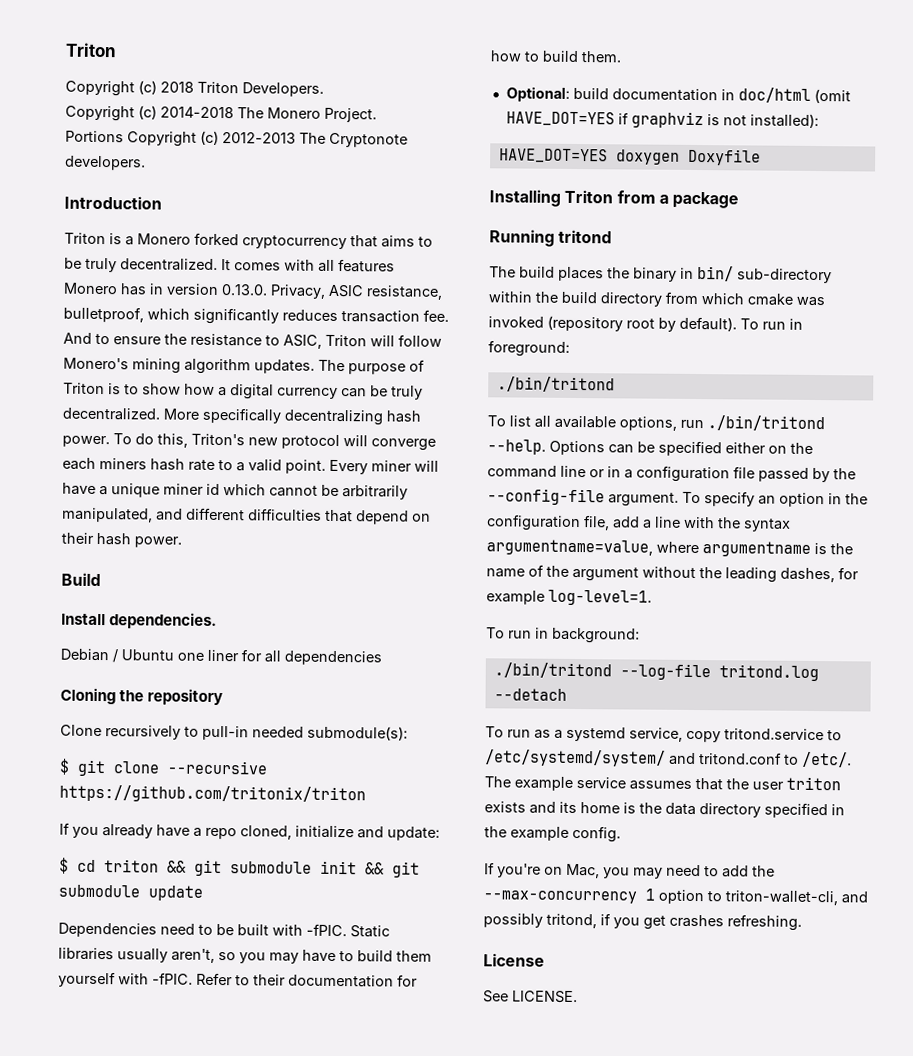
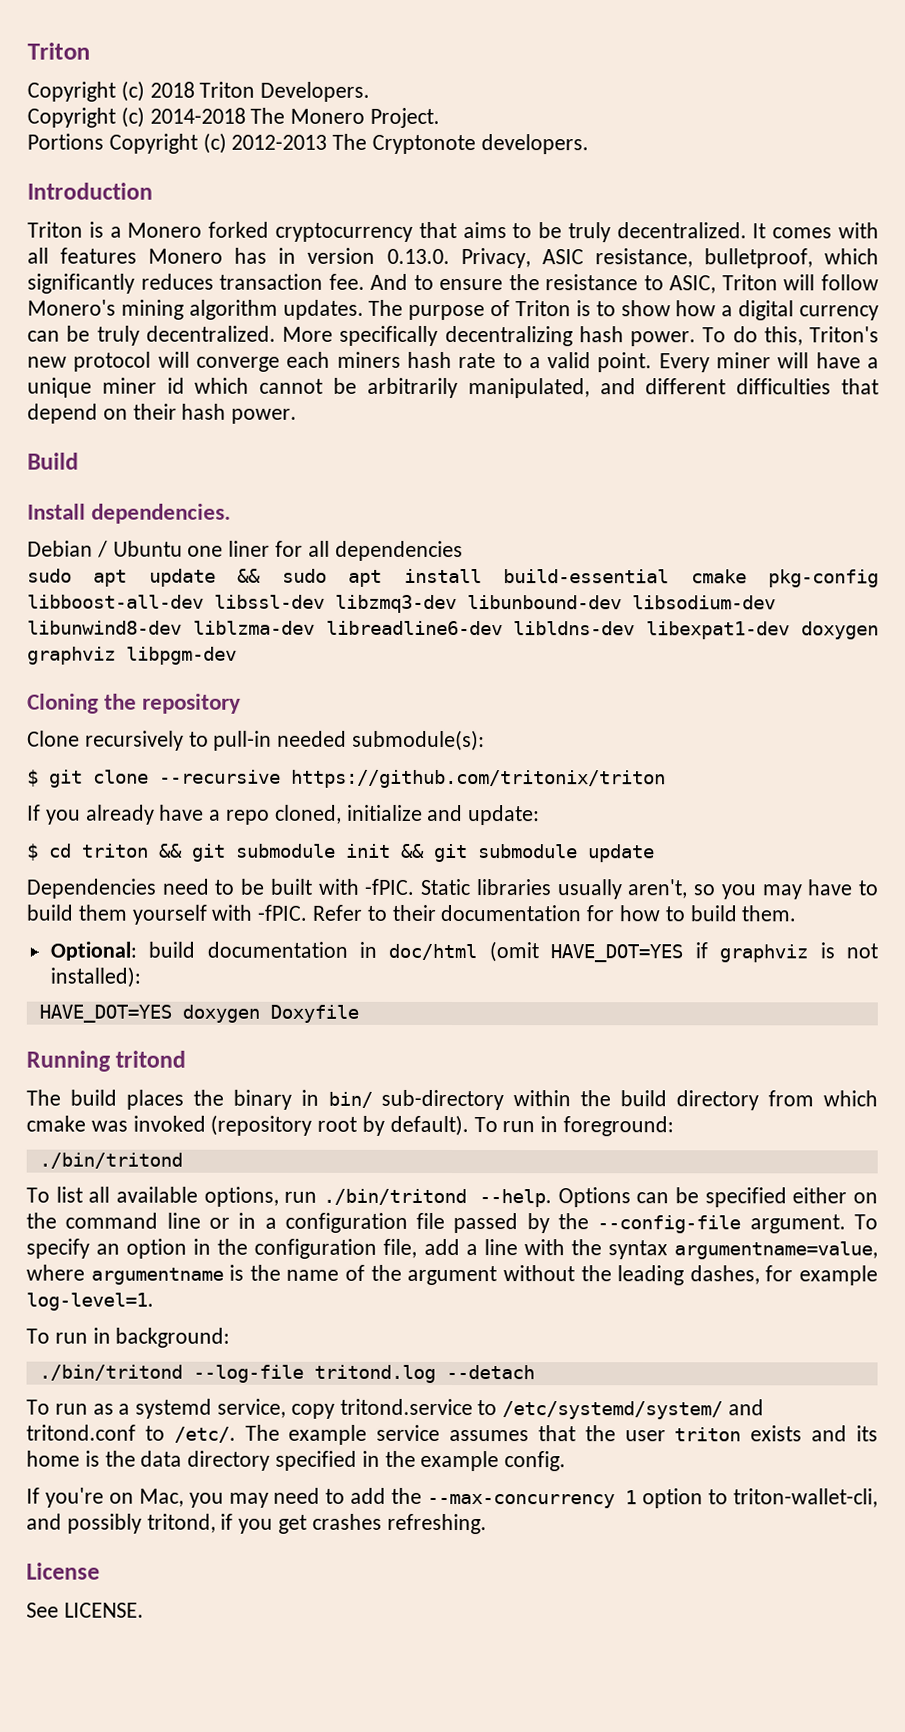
(382, 658) none -> [27,568,879,588] [27,594,776,614] [27,620,879,640] [27,646,237,665] // sudo apt update && sudo apt install build-essential cmake pkg-config libboost-all-dev libssl-dev libzmq3-dev libunbound-dev libsodium-dev libunwind8-dev liblzma-dev libreadline6-dev libldns-dev libexpat1-dev doxygen graphviz libpgm-dev
[489,189,740,209] // Installing Triton from a package -> (359, 1013) none

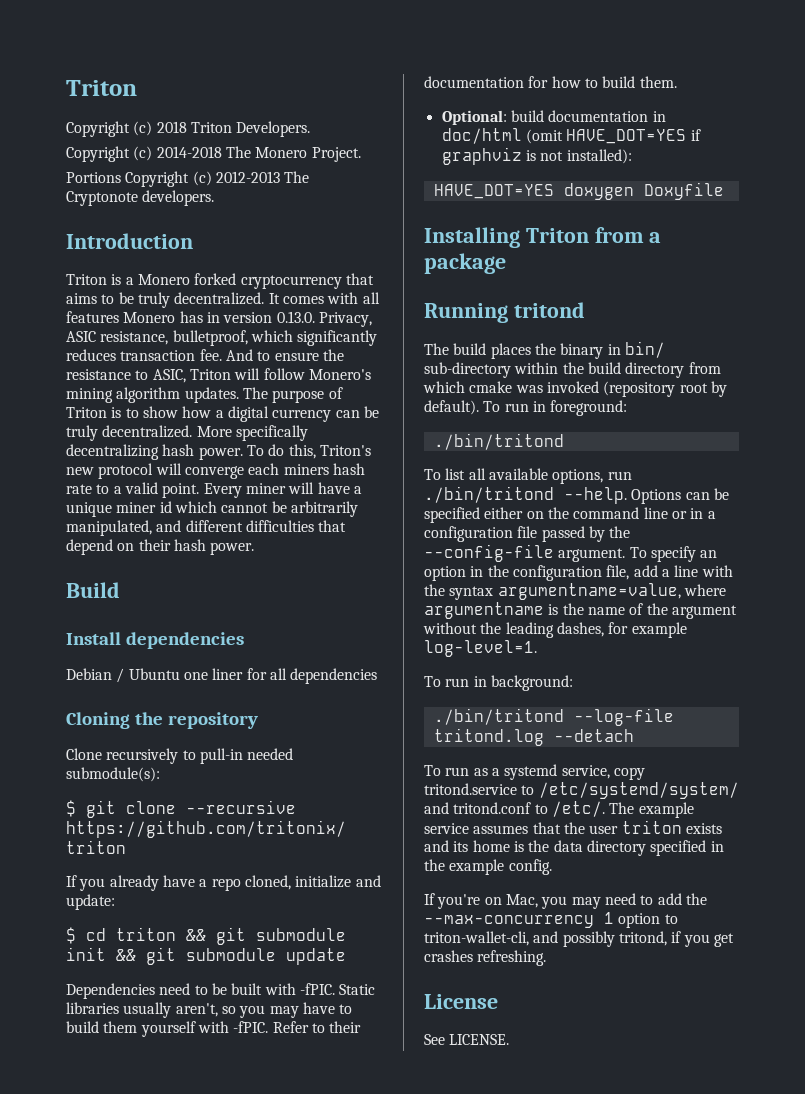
[91,503,232,524] dependencies. -> [125,632,244,649] dependencies
[27,568,879,588] [27,594,776,614] [27,620,879,640] [27,646,237,665] // sudo apt update && sudo apt install build-essential cmake pkg-config libboost-all-dev libssl-dev libzmq3-dev libunbound-dev libsodium-dev libunwind8-dev liblzma-dev libreadline6-dev libldns-dev libexpat1-dev doxygen graphviz libpgm-dev -> (378, 676) none
(359, 1013) none -> [424,227,662,248] [424,253,506,274] // Installing Triton from a package

